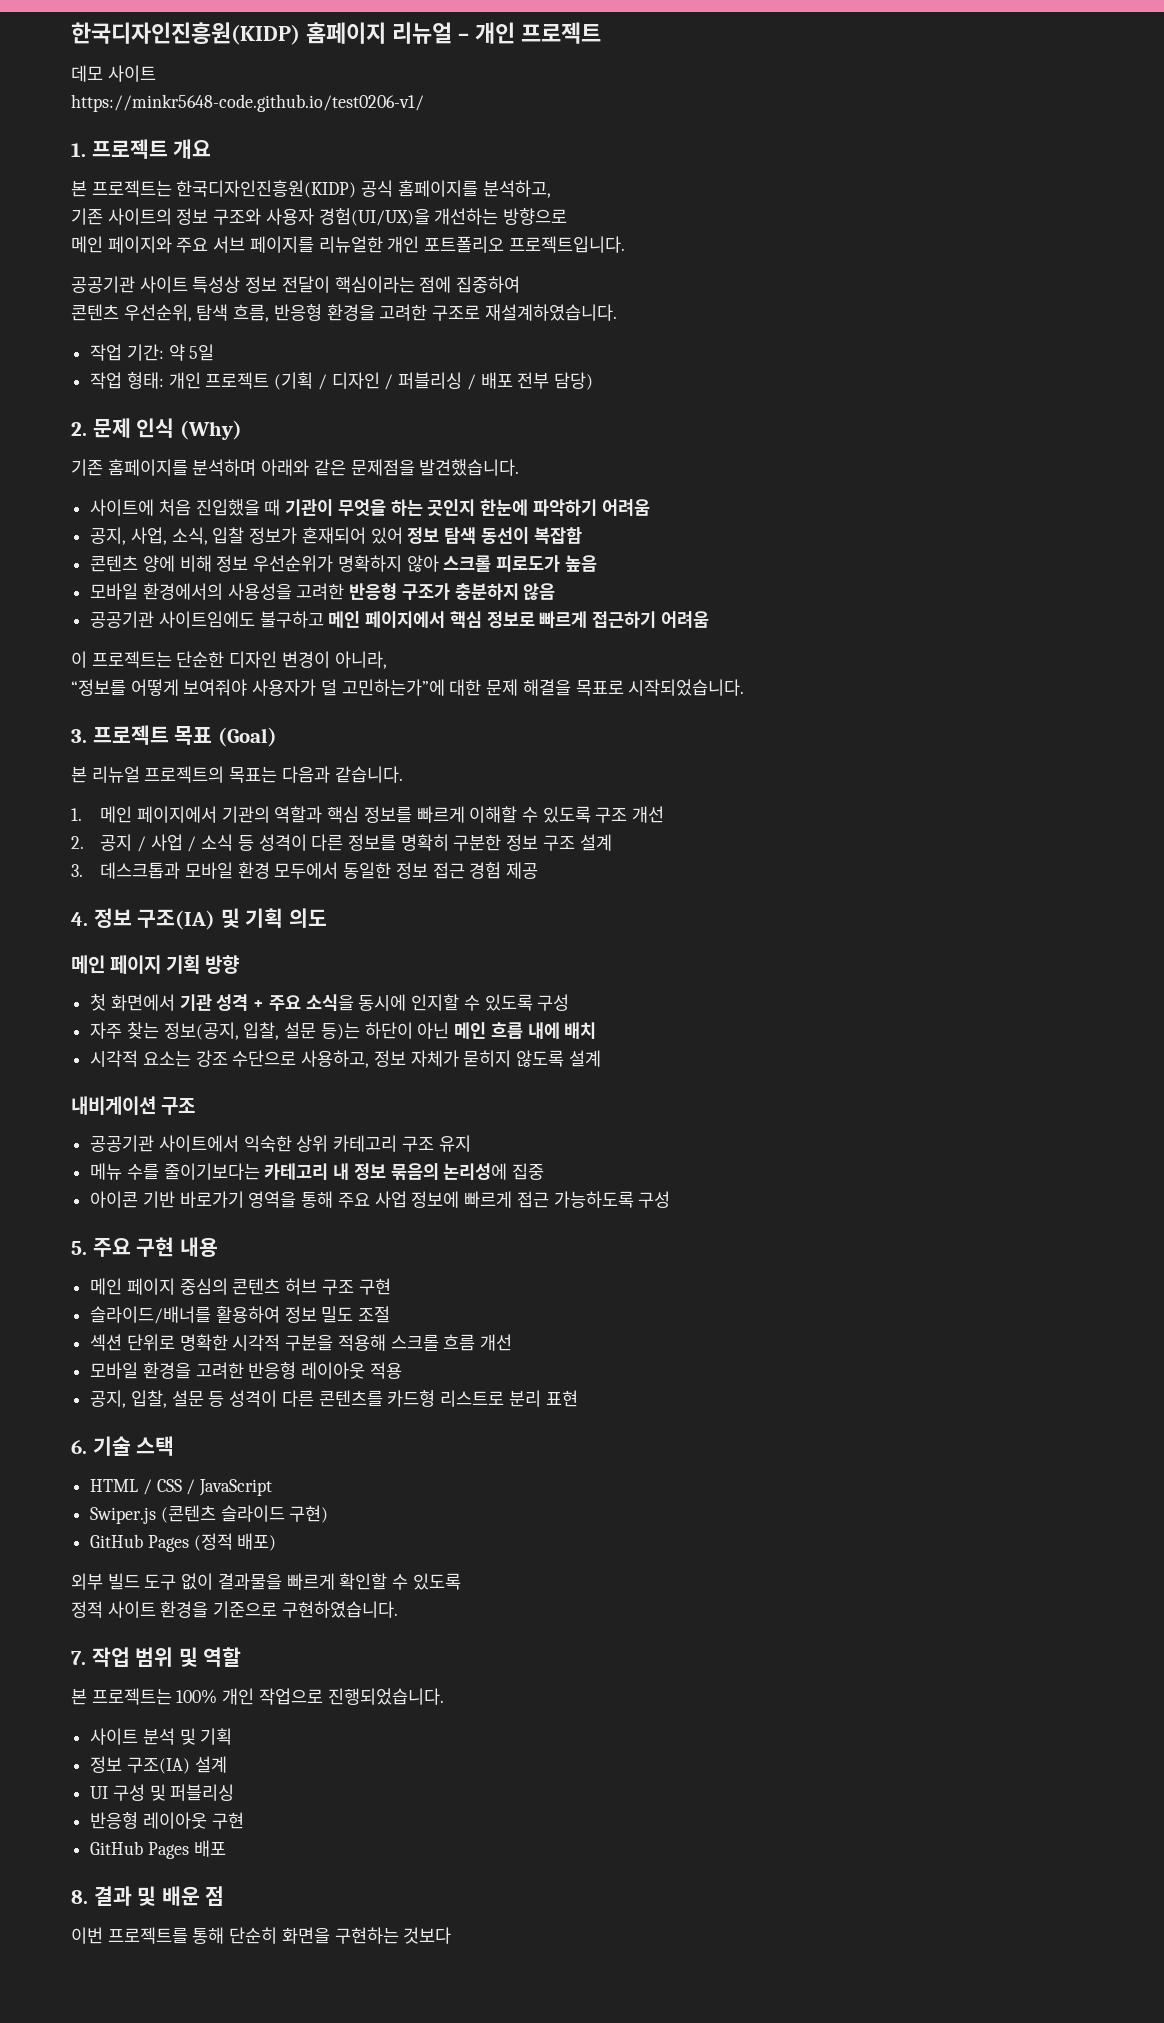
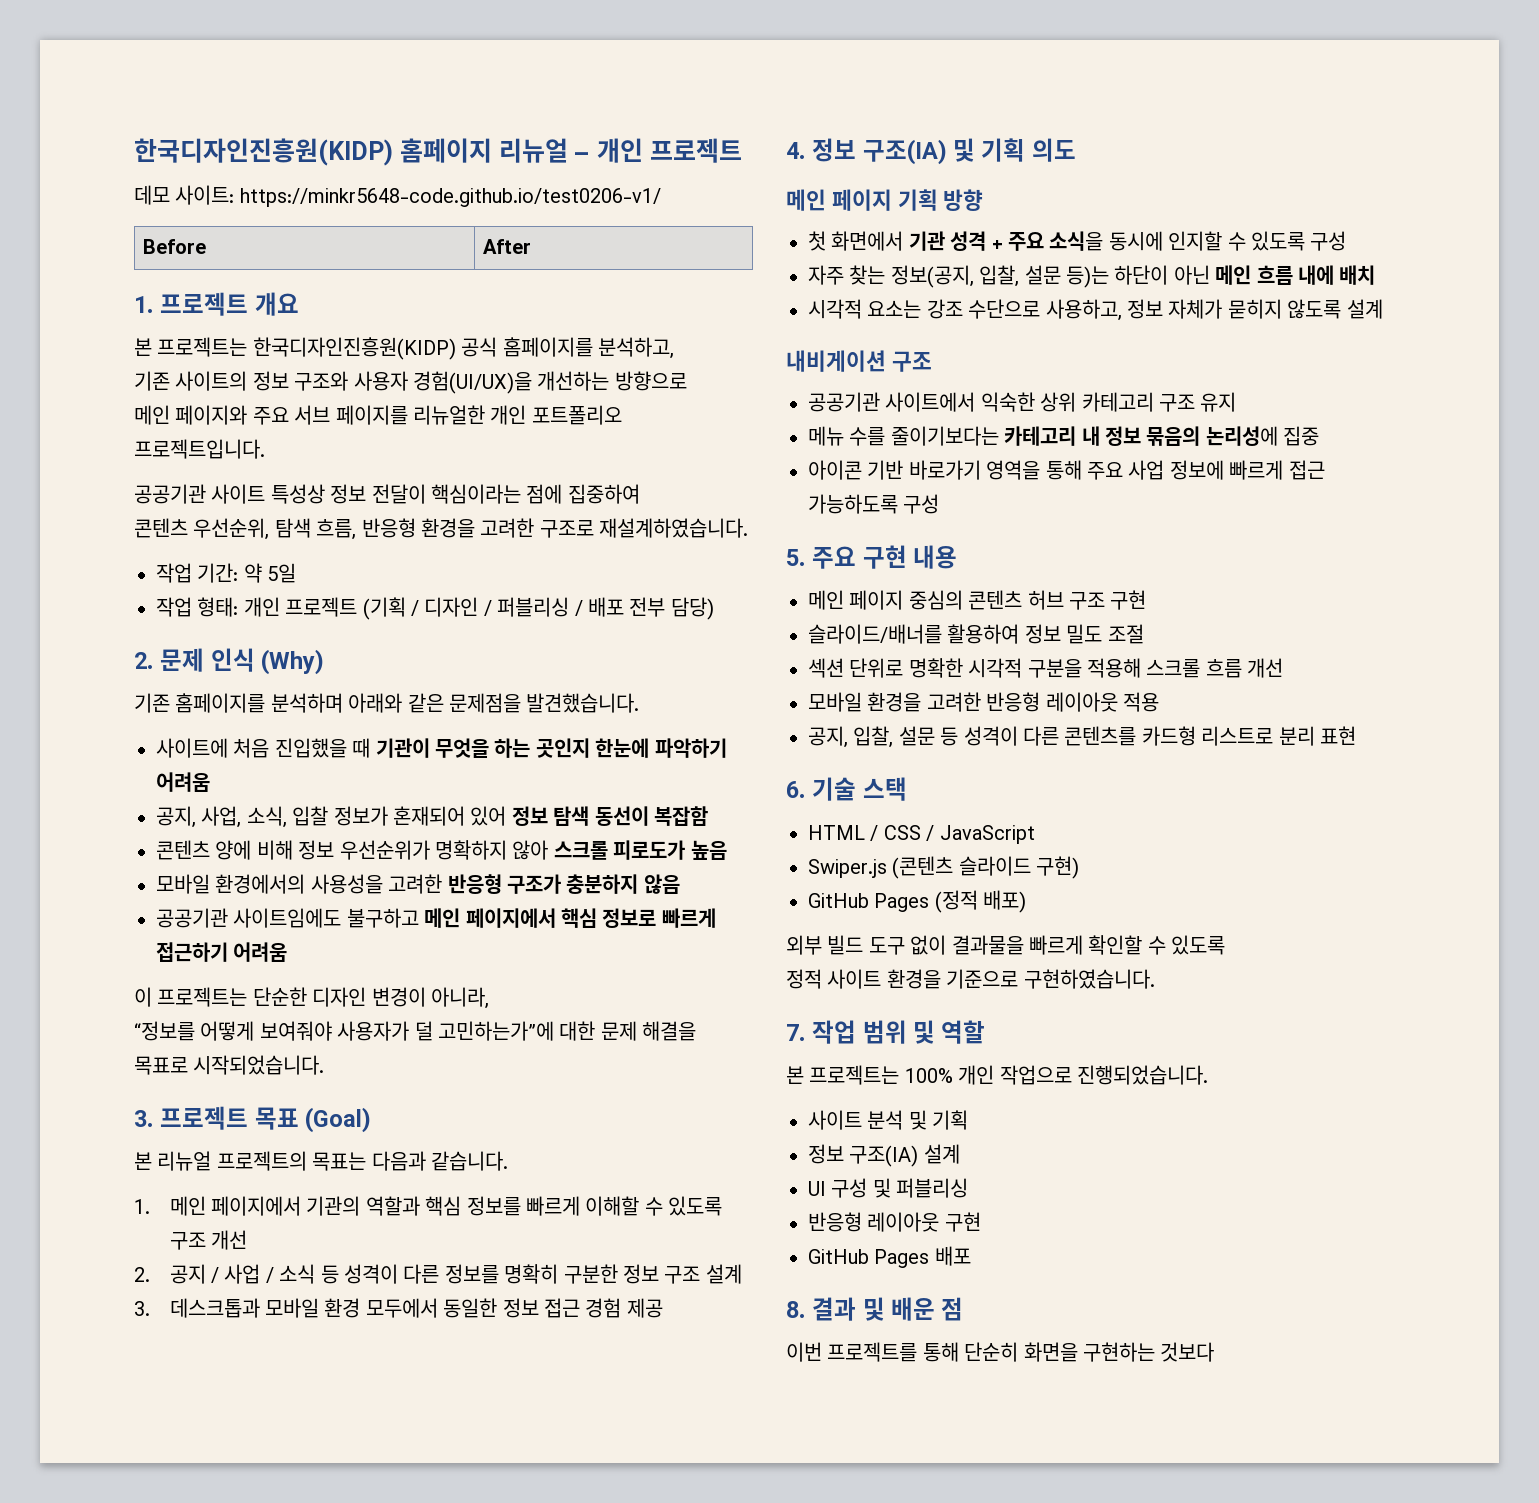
[107,65,156,82] 사이트 // -> [175,185,235,205] 사이트:
(424, 103) none -> [142,239,206,254] [482,239,531,254] // Before | After

